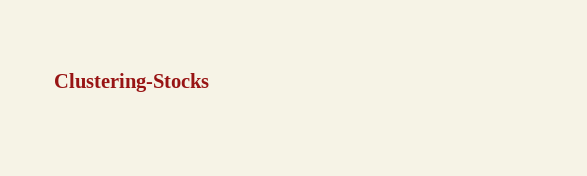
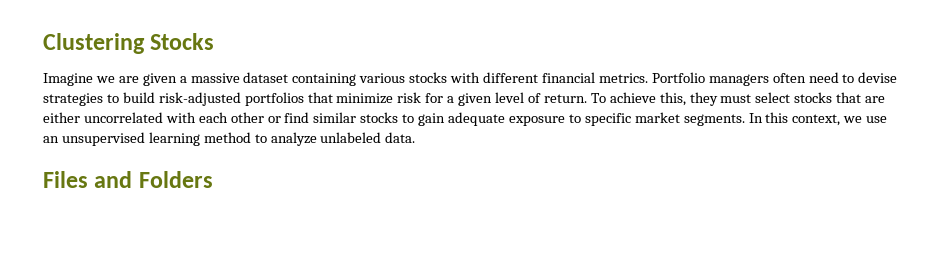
[54,73,209,92] Clustering-Stocks -> [43,33,215,54] [43,72,898,86] [43,92,886,106] [43,112,888,126] [43,132,416,146] [43,171,213,188] Clustering Stocks // Imagine we are given a massive dataset containing various stocks with different financial metrics. Portfolio managers often need to devise strategies to build risk-adjusted portfolios that minimize risk for a given level of return. To achieve this, they must select stocks that are either uncorrelated with each other or find similar stocks to gain adequate exposure to specific market segments. In this context, we use an unsupervised learning method to analyze unlabeled data. // Files and Folders

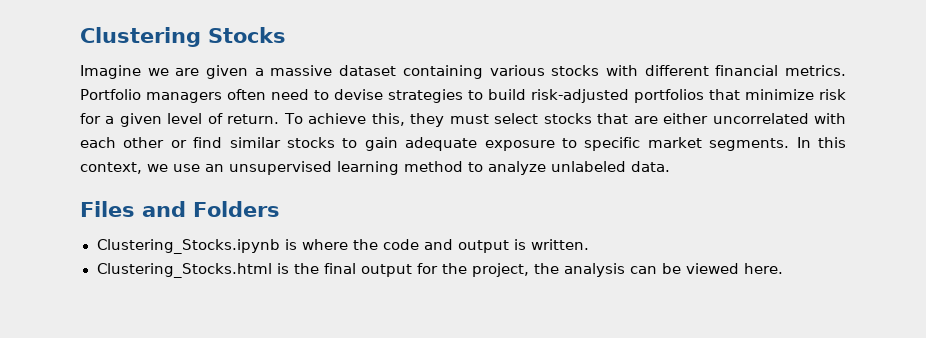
(213, 179) none -> [96,239,589,254] [96,263,783,278] // Clustering_Stocks.ipynb is where the code and output is written. // Clustering_Stocks.html is the final output for the project, the analysis can be viewed here.

